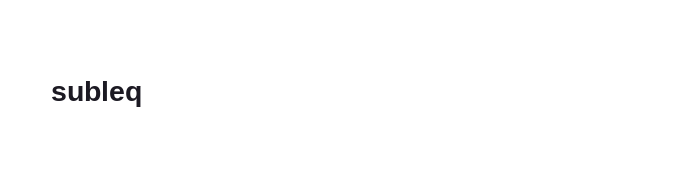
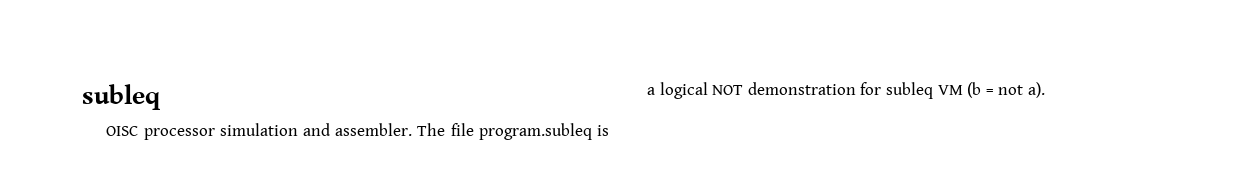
[51,81,142,107] subleq -> [82,84,160,110] [106,123,609,140] [647,82,1045,99] subleq // OISC processor simulation and assembler. The file program.subleq is a logical NOT demonstration for subleq VM (b = not a).

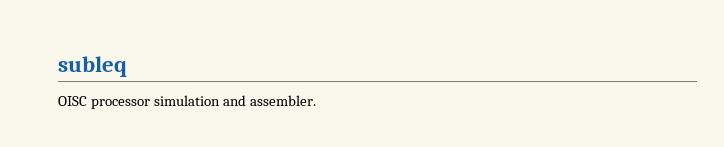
[417,123,609,140] [647,82,1045,99] The file program.subleq is a logical NOT demonstration for subleq VM (b = not a). -> (316, 100) none

